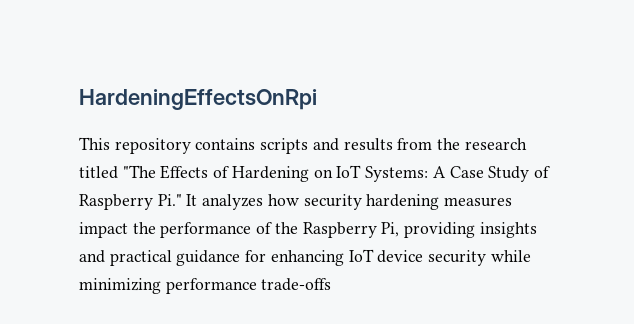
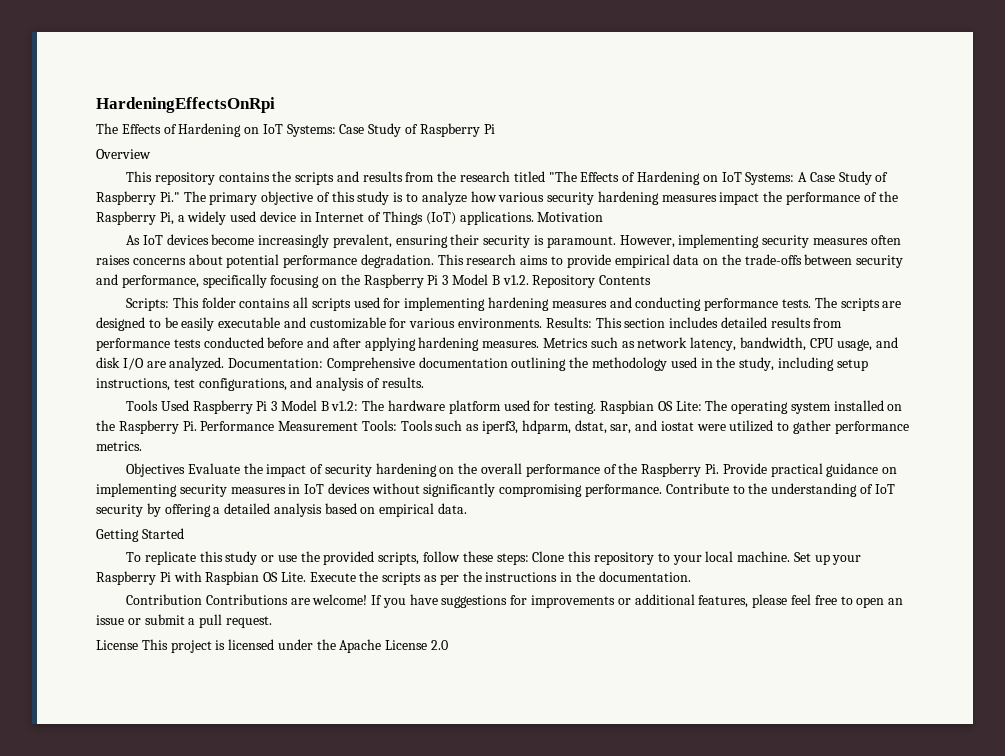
(317, 99) none -> [96,123,495,137] [96,149,151,159] // The Effects of Hardening on IoT Systems: Case Study of Raspberry Pi // Overview
(256, 144) none -> [272,171,292,182] the
[186,194,299,210] It analyzes how -> [183,191,545,205] The primary objective of this study is to analyze how various
[404,222,537,238] [79,249,531,266] [79,278,332,294] providing insights and practical guidance for enhancing IoT device security while minimizing performance trade-offs -> [177,211,604,225] [126,234,901,248] [96,254,904,268] [96,274,652,288] [126,297,902,311] [96,317,843,331] [96,337,899,351] [96,357,868,371] [96,377,424,391] [126,400,903,414] [96,420,909,434] [96,441,142,451] [126,463,898,477] [96,483,895,497] [96,503,468,517] [96,528,184,542] [126,551,862,565] [96,571,691,585] [126,594,904,608] [96,614,272,628] [96,639,449,653] a widely used device in Internet of Things (IoT) applications. Motivation // As IoT devices become increasingly prevalent, ensuring their security is paramount. However, implementing security measures often raises concerns about potential performance degradation. This research aims to provide empirical data on the trade-offs between security and performance, specifically focusing on the Raspberry Pi 3 Model B v1.2. Repository Contents // Scripts: This folder contains all scripts used for implementing hardening measures and conducting performance tests. The scripts are designed to be easily executable and customizable for various environments. Results: This section includes detailed results from performance tests conducted before and after applying hardening measures. Metrics such as network latency, bandwidth, CPU usage, and disk I/O are analyzed. Documentation: Comprehensive documentation outlining the methodology used in the study, including setup instructions, test configurations, and analysis of results. // Tools Used Raspberry Pi 3 Model B v1.2: The hardware platform used for testing. Raspbian OS Lite: The operating system installed on the Raspberry Pi. Performance Measurement Tools: Tools such as iperf3, hdparm, dstat, sar, and iostat were utilized to gather performance metrics. // Objectives Evaluate the impact of security hardening on the overall performance of the Raspberry Pi. Provide practical guidance on implementing security measures in IoT devices without significantly compromising performance. Contribute to the understanding of IoT security by offering a detailed analysis based on empirical data. // Getting Started // To replicate this study or use the provided scripts, follow these steps: Clone this repository to your local machine. Set up your Raspberry Pi with Raspbian OS Lite. Execute the scripts as per the instructions in the documentation. // Contribution Contributions are welcome! If you have suggestions for improvements or additional features, please feel free to open an issue or submit a pull request. // License This project is licensed under the Apache License 2.0

